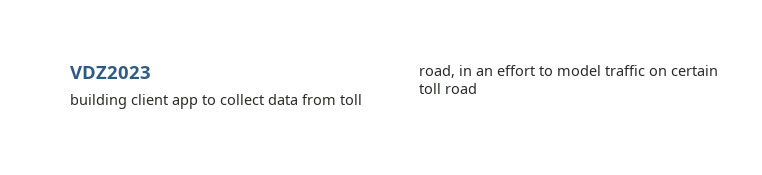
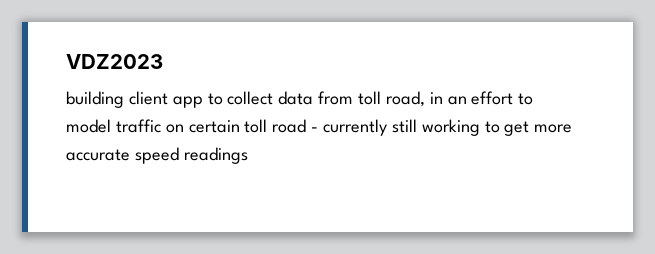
(477, 88) none -> [311,119,573,136] [66,147,248,164] - currently still working to get more accurate speed readings

